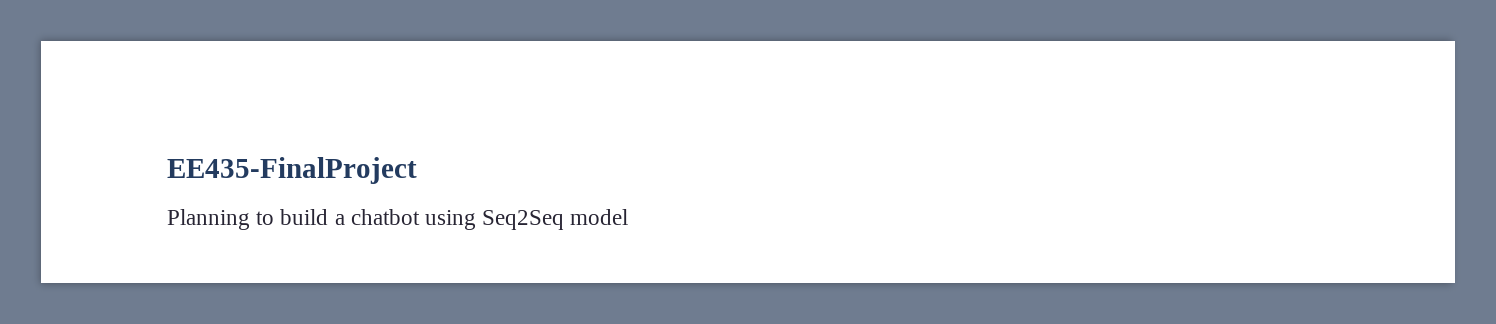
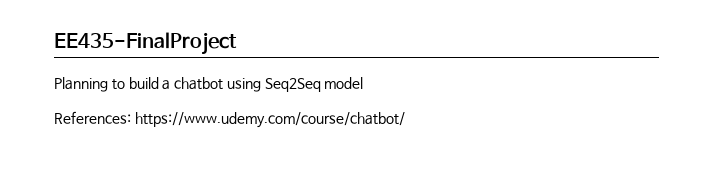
(629, 217) none -> [54,111,405,128] // References: https://www.udemy.com/course/chatbot/

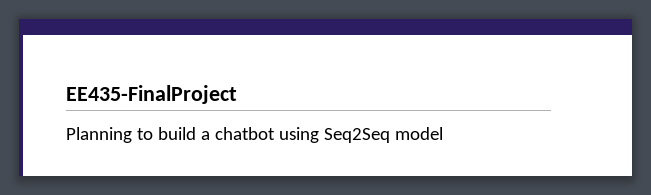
[54,111,405,128] // References: https://www.udemy.com/course/chatbot/ -> (443, 133) none

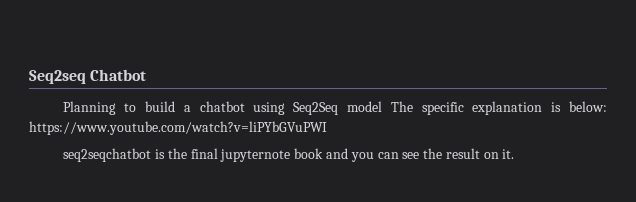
[66,85,237,104] EE435-FinalProject -> [29,69,147,84] Seq2seq Chatbot
(443, 133) none -> [390,101,608,115] [29,121,327,135] [63,148,515,162] The specific explanation is below: https://www.youtube.com/watch?v=liPYbGVuPWI // seq2seqchatbot is the final jupyternote book and you can see the result on it.

